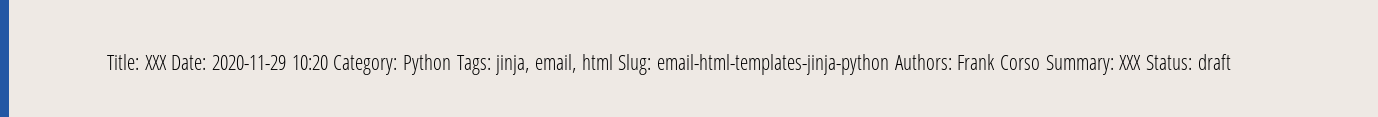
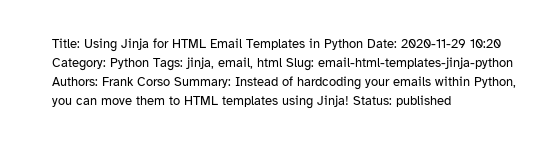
[144,55,167,70] XXX -> [84,38,363,52] Using Jinja for HTML Email Templates in Python
[1119,54,1231,70] XXX Status: draft -> [235,76,516,90] [52,95,451,109] Instead of hardcoding your emails within Python, you can move them to HTML templates using Jinja! Status: published

